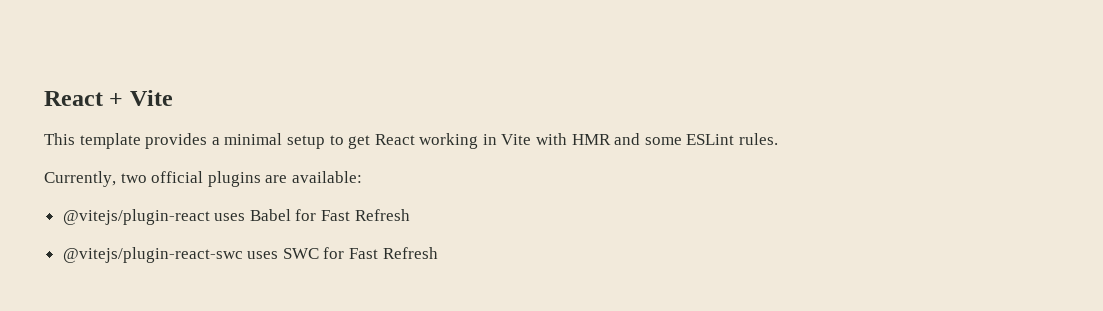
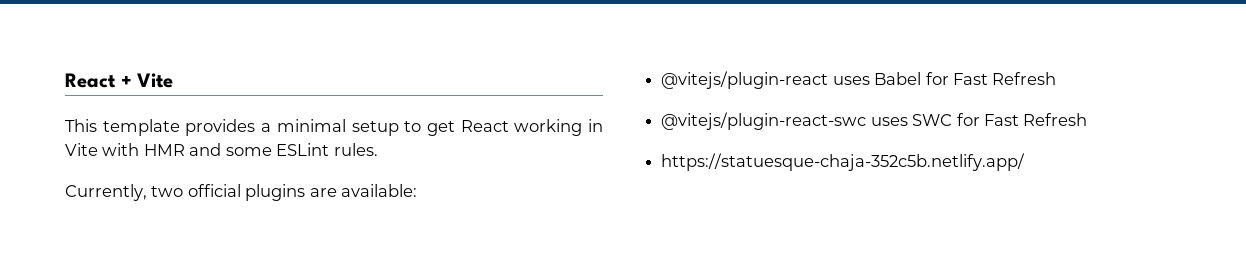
(438, 253) none -> [661,153,1026,171] // https://statuesque-chaja-352c5b.netlify.app/

